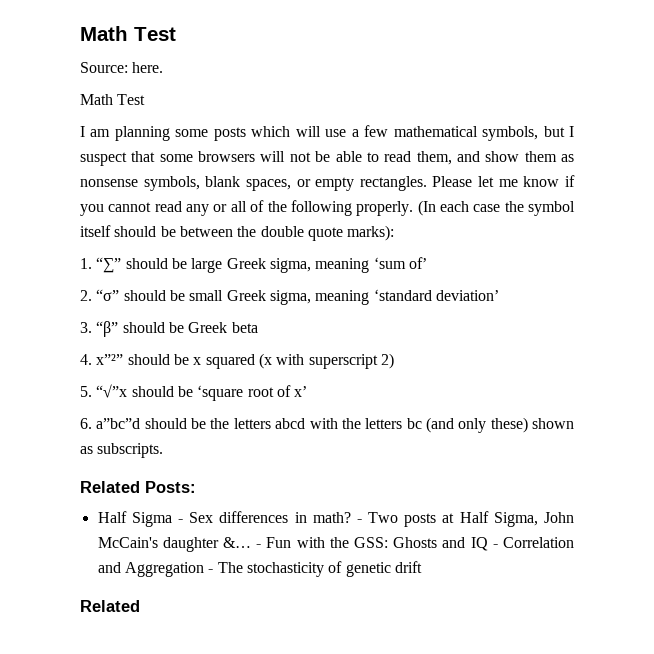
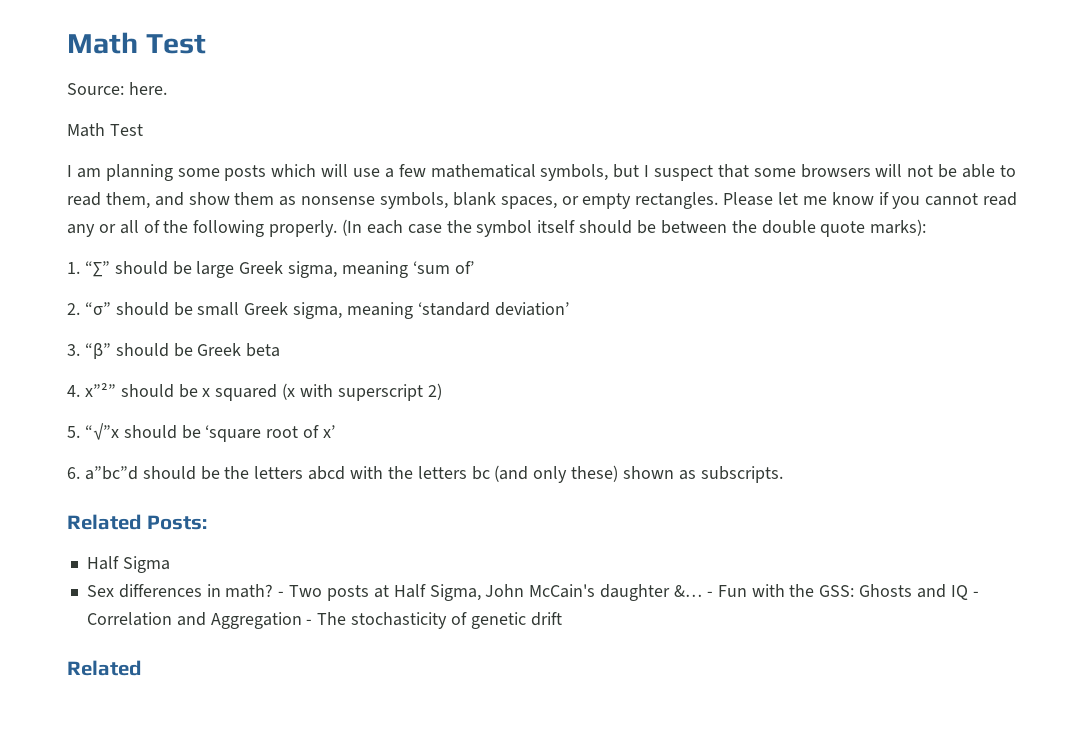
[177,519,183,523] - -> (170, 564) //

